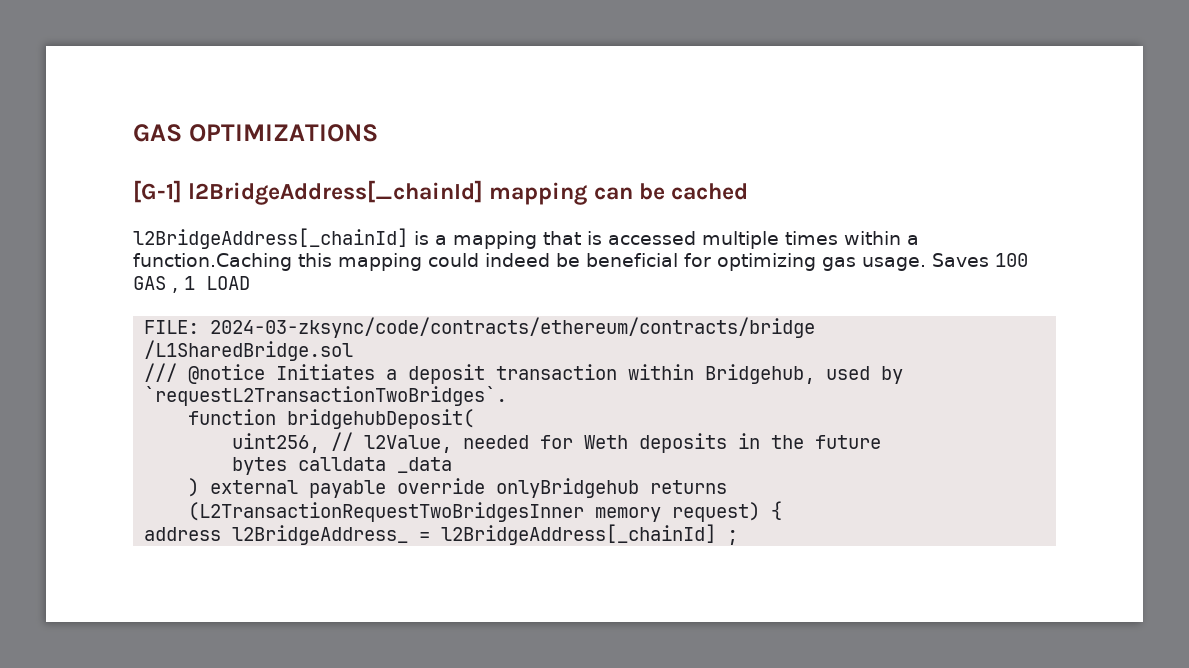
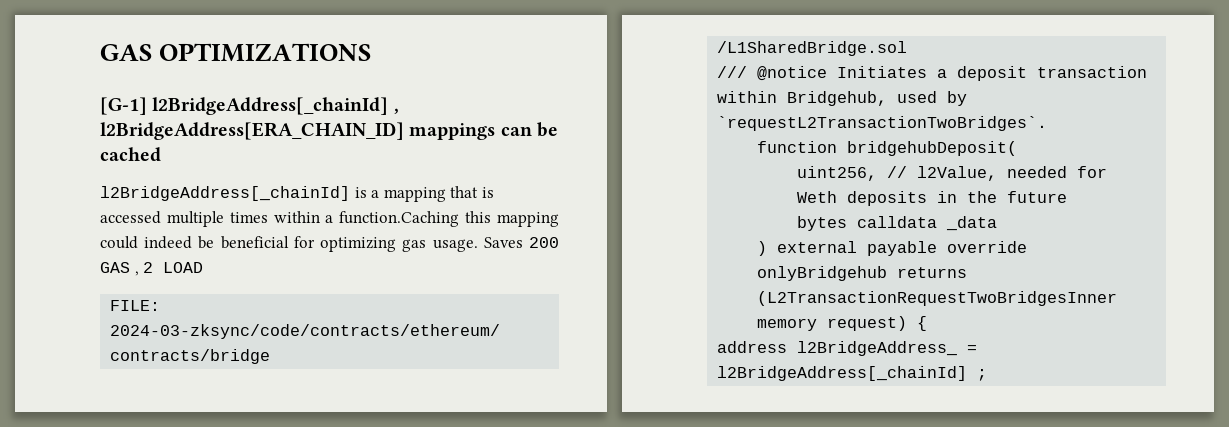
[489,182,588,205] mapping -> [393,108,399,114] [100,122,496,140] , l2BridgeAddress[ERA_CHAIN_ID] mappings
[995,253,1028,267] 100 -> [529,237,559,248] 200
[184,276,195,290] 1 -> [143,262,154,273] 2

